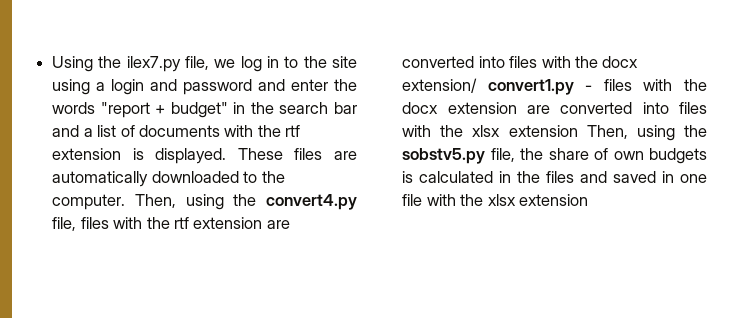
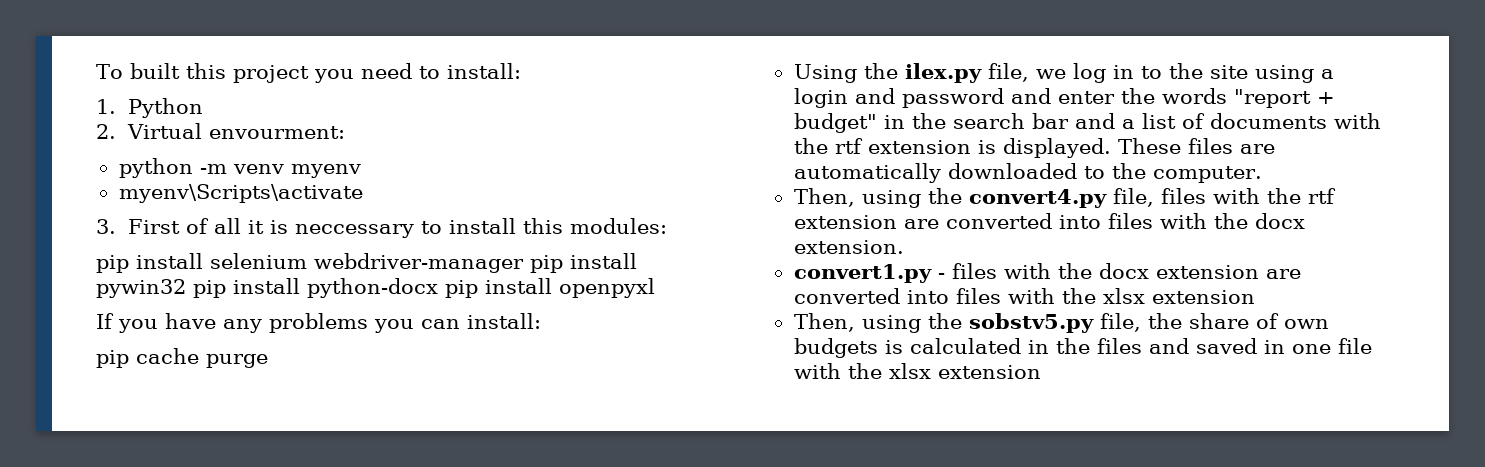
(52, 64) none -> [96,63,521,83] [96,98,203,118] [96,123,345,139] [118,158,361,178] [118,184,363,203] [96,218,667,238] [96,253,637,273] [96,278,655,298] [96,313,541,333] [96,348,268,368] To built this project you need to install: // 1. Python // 2. Virtual envourment: // python -m venv myenv // myenv\Scripts\activate // 3. First of all it is neccessary to install this modules: // pip install selenium webdriver-manager pip install pywin32 pip install python-docx pip install openpyxl // If you have any problems you can install: // pip cache purge //
[126,56,181,72] ilex7.py -> [904,63,982,83] ilex.py
(126, 202) none -> (1262, 174) //
[402,78,478,93] extension/ -> [793,240,904,254] extension. //
(578, 131) none -> (1255, 297) //

